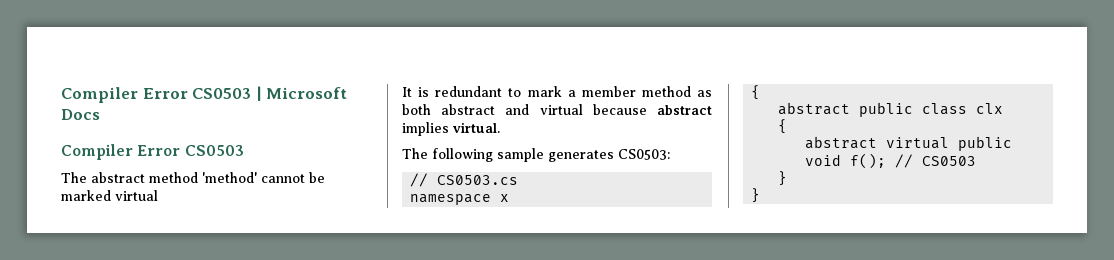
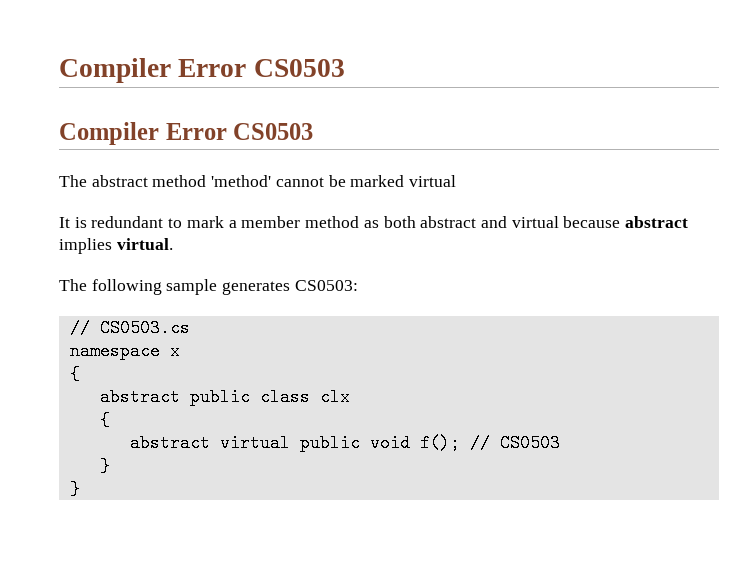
[61,86,348,103] [61,109,100,120] Compiler Error CS0503 | Microsoft Docs -> [59,58,345,83] Compiler Error CS0503

